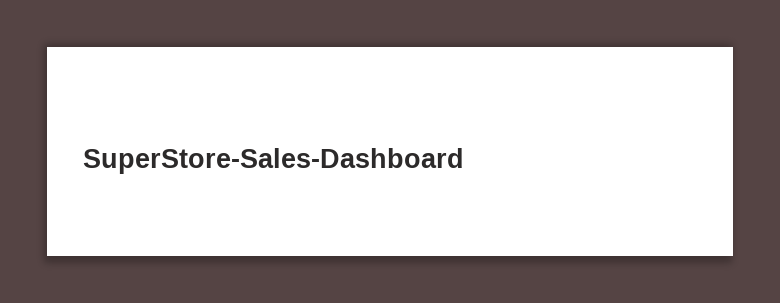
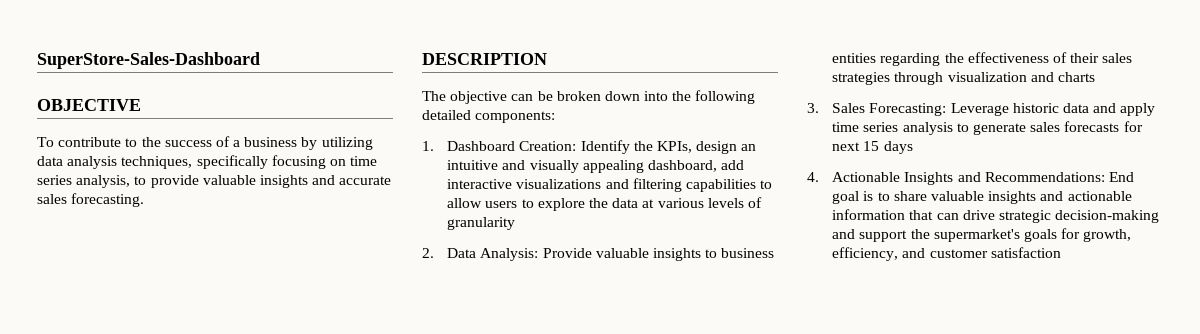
(464, 161) none -> [37,99,141,111] [37,136,373,150] [37,155,378,169] [37,175,392,188] [37,193,145,207] [422,53,547,65] [422,90,756,104] [422,110,556,123] [422,140,757,154] [447,160,745,173] [447,178,773,192] [447,197,762,211] [447,217,516,230] [422,248,775,261] [832,52,1133,66] [832,72,1096,85] [807,103,1156,116] [832,121,1143,135] [832,141,913,154] [807,172,1135,185] [832,191,1132,204] [832,209,1160,223] [832,228,1132,242] [832,247,1061,261] // OBJECTIVE // To contribute to the success of a business by utilizing data analysis techniques, specifically focusing on time series analysis, to provide valuable insights and accurate sales forecasting. // DESCRIPΤΙΟΝ // The objective can be broken down into the following detailed components: // 1. Dashboard Creation: Identify the KPIs, design an intuitive and visually appealing dashboard, add interactive visualizations and filtering capabilities to allow users to explore the data at various levels of granularity // 2. Data Analysis: Provide valuable insights to business entities regarding the effectiveness of their sales strategies through visualization and charts // 3. Sales Forecasting: Leverage historic data and apply time series analysis to generate sales forecasts for next 15 days // 4. Actionable Insights and Recommendations: End goal is to share valuable insights and actionable information that can drive strategic decision-making and support the supermarket's goals for growth, efficiency, and customer satisfaction

